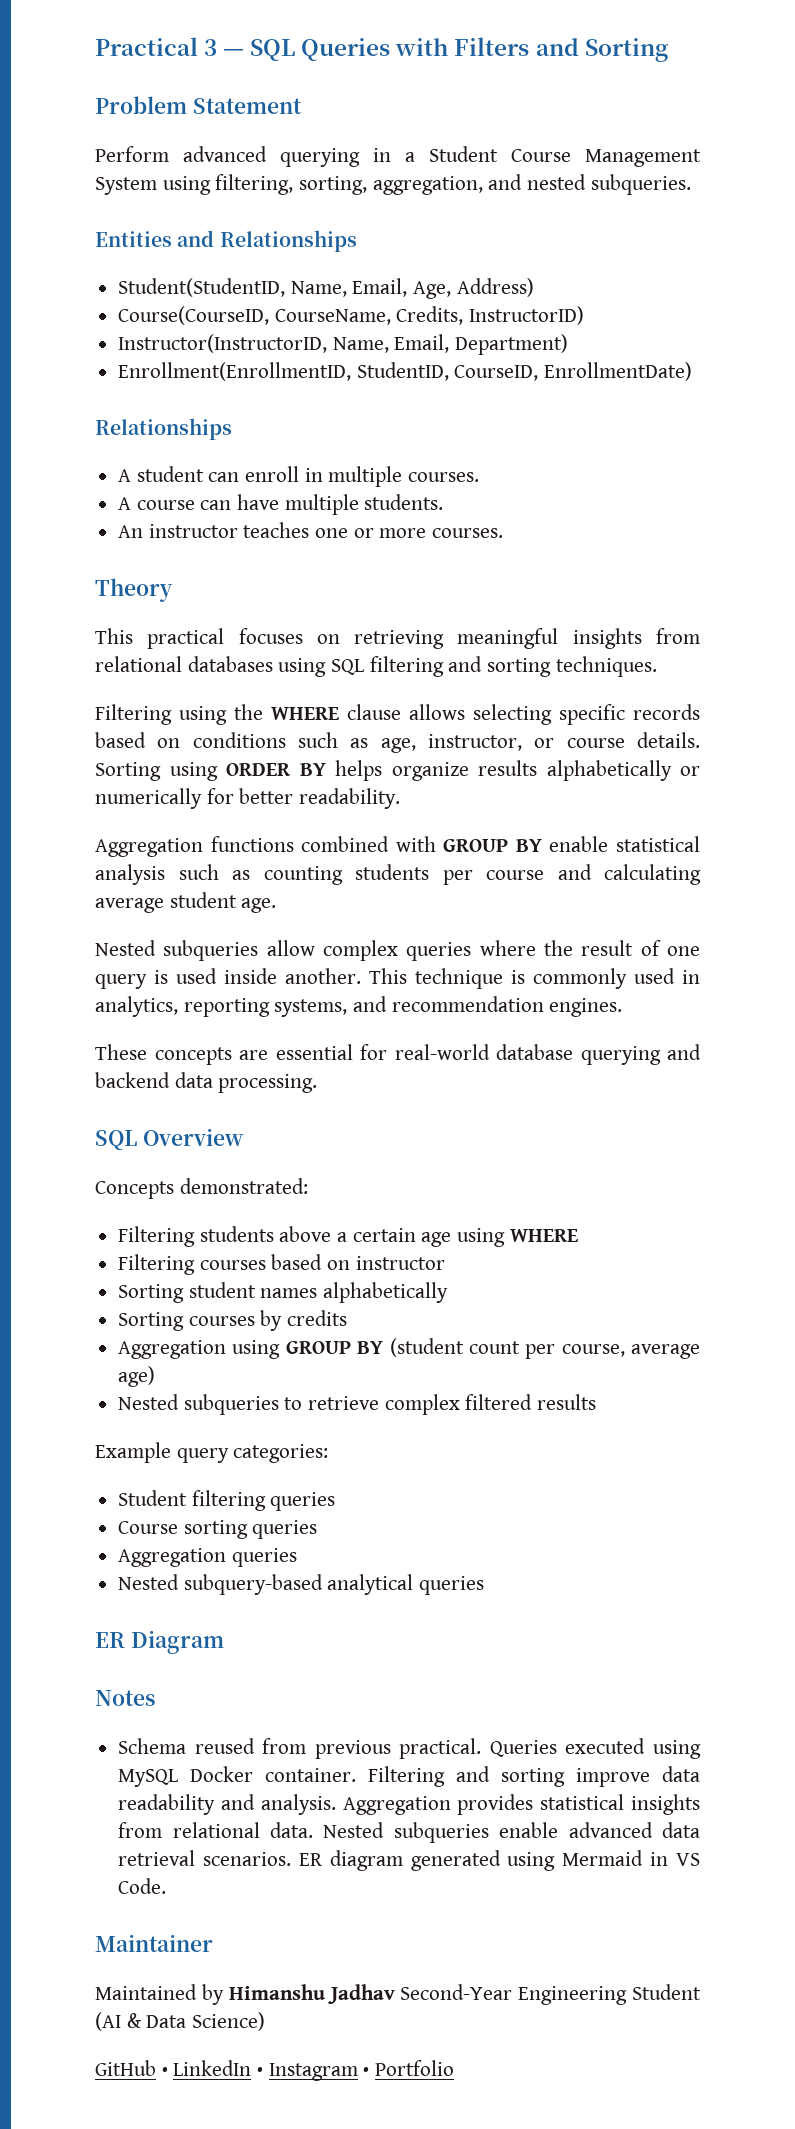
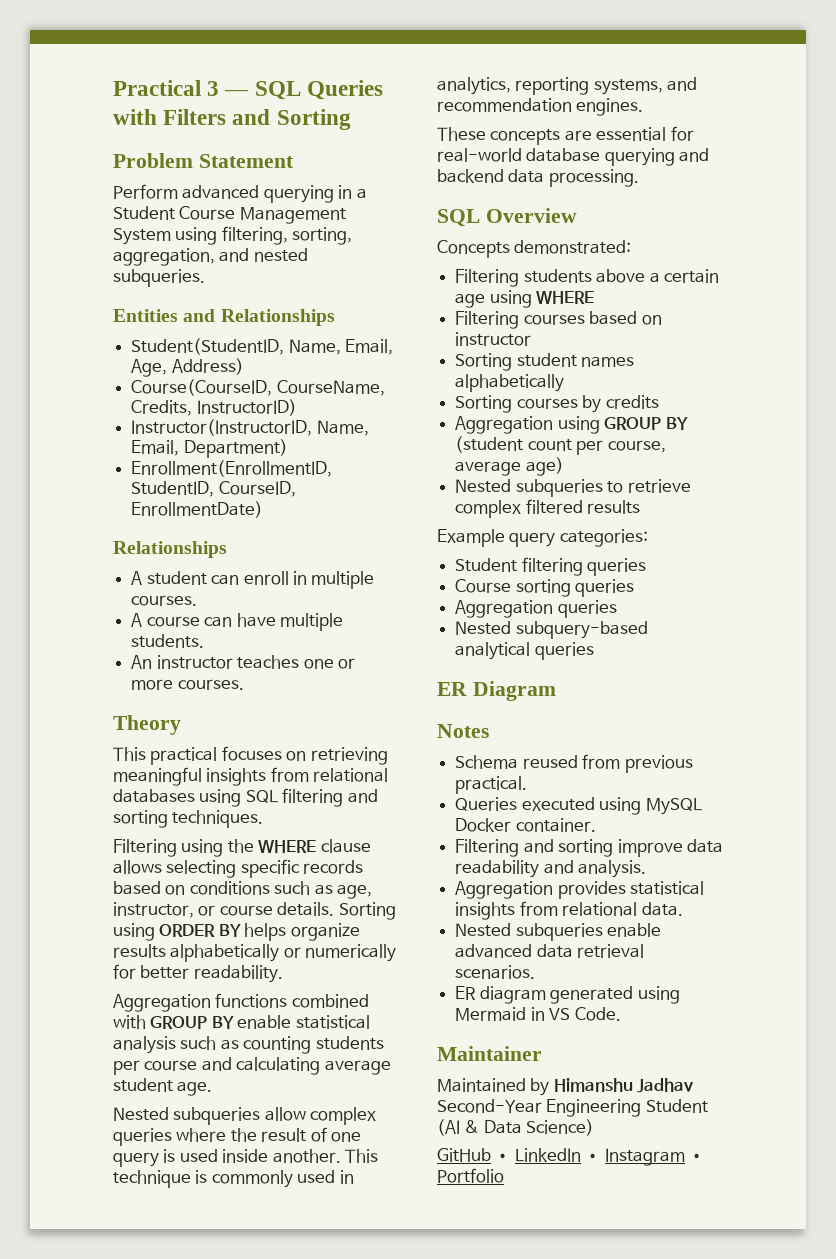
(482, 1748) none -> (528, 785) //
(357, 1775) none -> (596, 825) //
(336, 1804) none -> (647, 869) //
(313, 1830) none -> (683, 909) //
(291, 1859) none -> (536, 972) //

